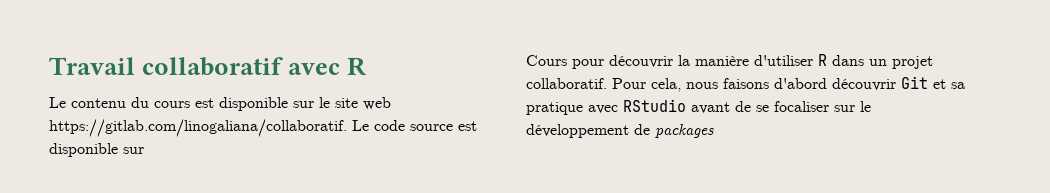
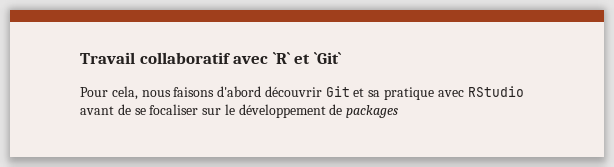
[347,57,367,76] [49,97,391,111] [49,119,477,137] [49,143,144,157] [526,54,933,69] [526,78,607,89] R // Le contenu du cours est disponible sur le site web https://gitlab.com/linogaliana/collaboratif. Le code source est disponible sur // Cours pour découvrir la manière d'utiliser R dans un projet collaboratif. -> [272,52,342,64] `R` et `Git` //

